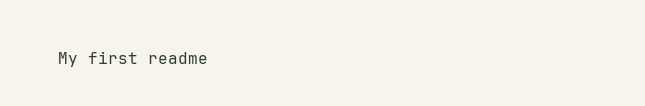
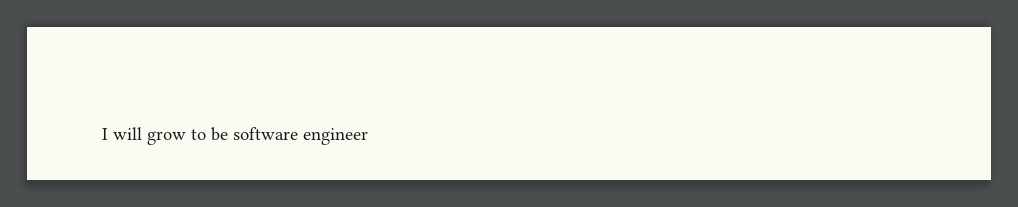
[58,51,208,67] My first readme -> [102,127,368,145] I will grow to be software engineer

